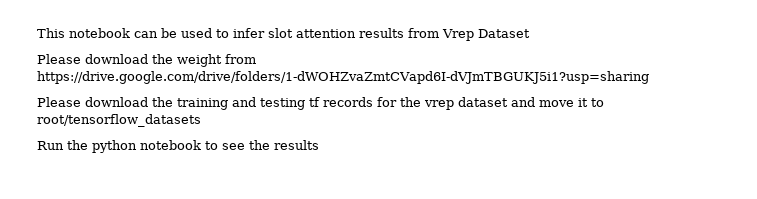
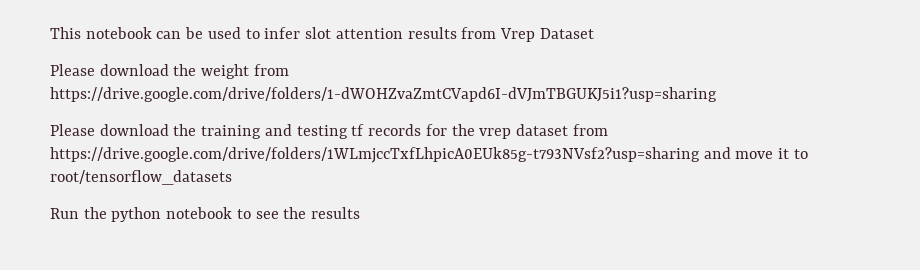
(508, 102) none -> [572,124,608,136] [50,147,700,163] from https://drive.google.com/drive/folders/1WLmjccTxfLhpicA0EUk85g-t793NVsf2?usp=sharing

